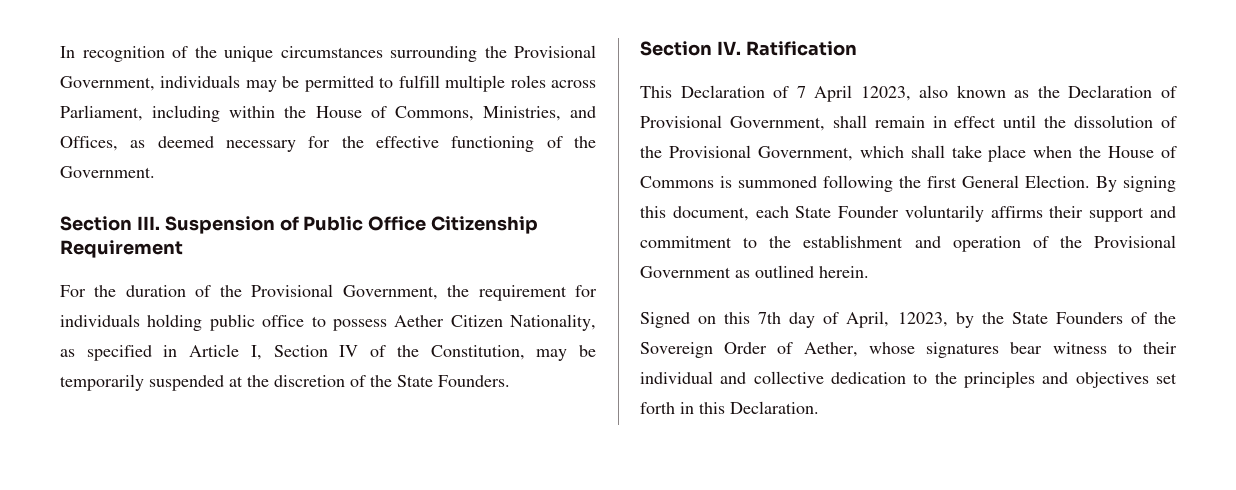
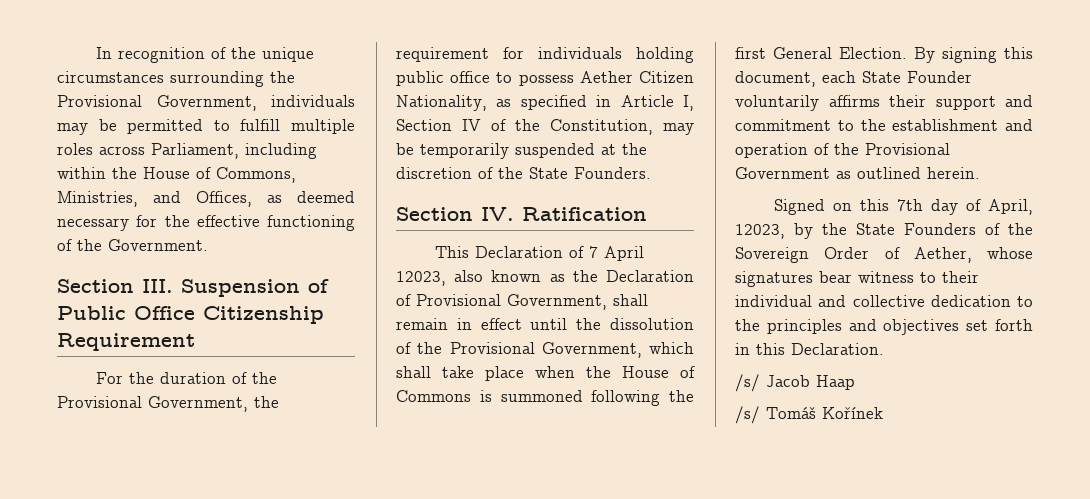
(819, 407) none -> [735,374,855,392] [735,406,883,424] // /s/ Jacob Haap // /s/ Tomáš Kořínek

